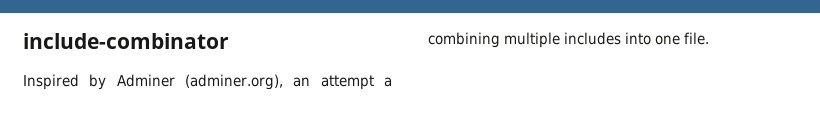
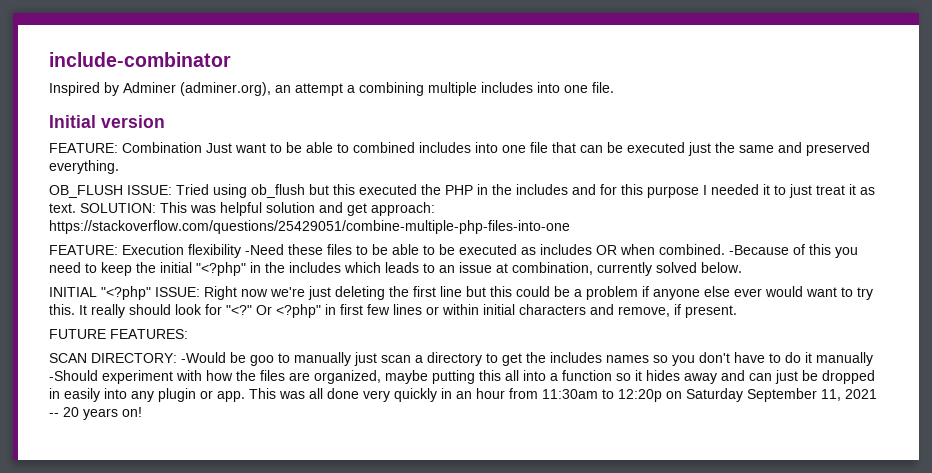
(709, 38) none -> [49,115,165,128] [49,142,870,156] [49,160,119,174] [49,184,875,198] [49,202,435,216] [49,220,570,234] [49,244,858,258] [49,262,742,276] [49,286,873,300] [49,304,737,318] [49,329,188,339] [49,352,873,366] [49,370,875,384] [49,388,877,402] [49,407,142,420] // Initial version // FEATURE: Combination Just want to be able to combined includes into one file that can be executed just the same and preserved everything. // OB_FLUSH ISSUE: Tried using ob_flush but this executed the PHP in the includes and for this purpose I needed it to just treat it as text. SOLUTION: This was helpful solution and get approach: https://stackoverflow.com/questions/25429051/combine-multiple-php-files-into-one // FEATURE: Execution flexibility -Need these files to be able to be executed as includes OR when combined. -Because of this you need to keep the initial "<?php" in the includes which leads to an issue at combination, currently solved below. // INITIAL "<?php" ISSUE: Right now we're just deleting the first line but this could be a problem if anyone else ever would want to try this. It really should look for "<?" Or <?php" in first few lines or within initial characters and remove, if present. // FUTURE FEATURES: // SCAN DIRECTORY: -Would be goo to manually just scan a directory to get the includes names so you don't have to do it manually -Should experiment with how the files are organized, maybe putting this all into a function so it hides away and can just be dropped in easily into any plugin or app. This was all done very quickly in an hour from 11:30am to 12:20p on Saturday September 11, 2021 -- 20 years on!

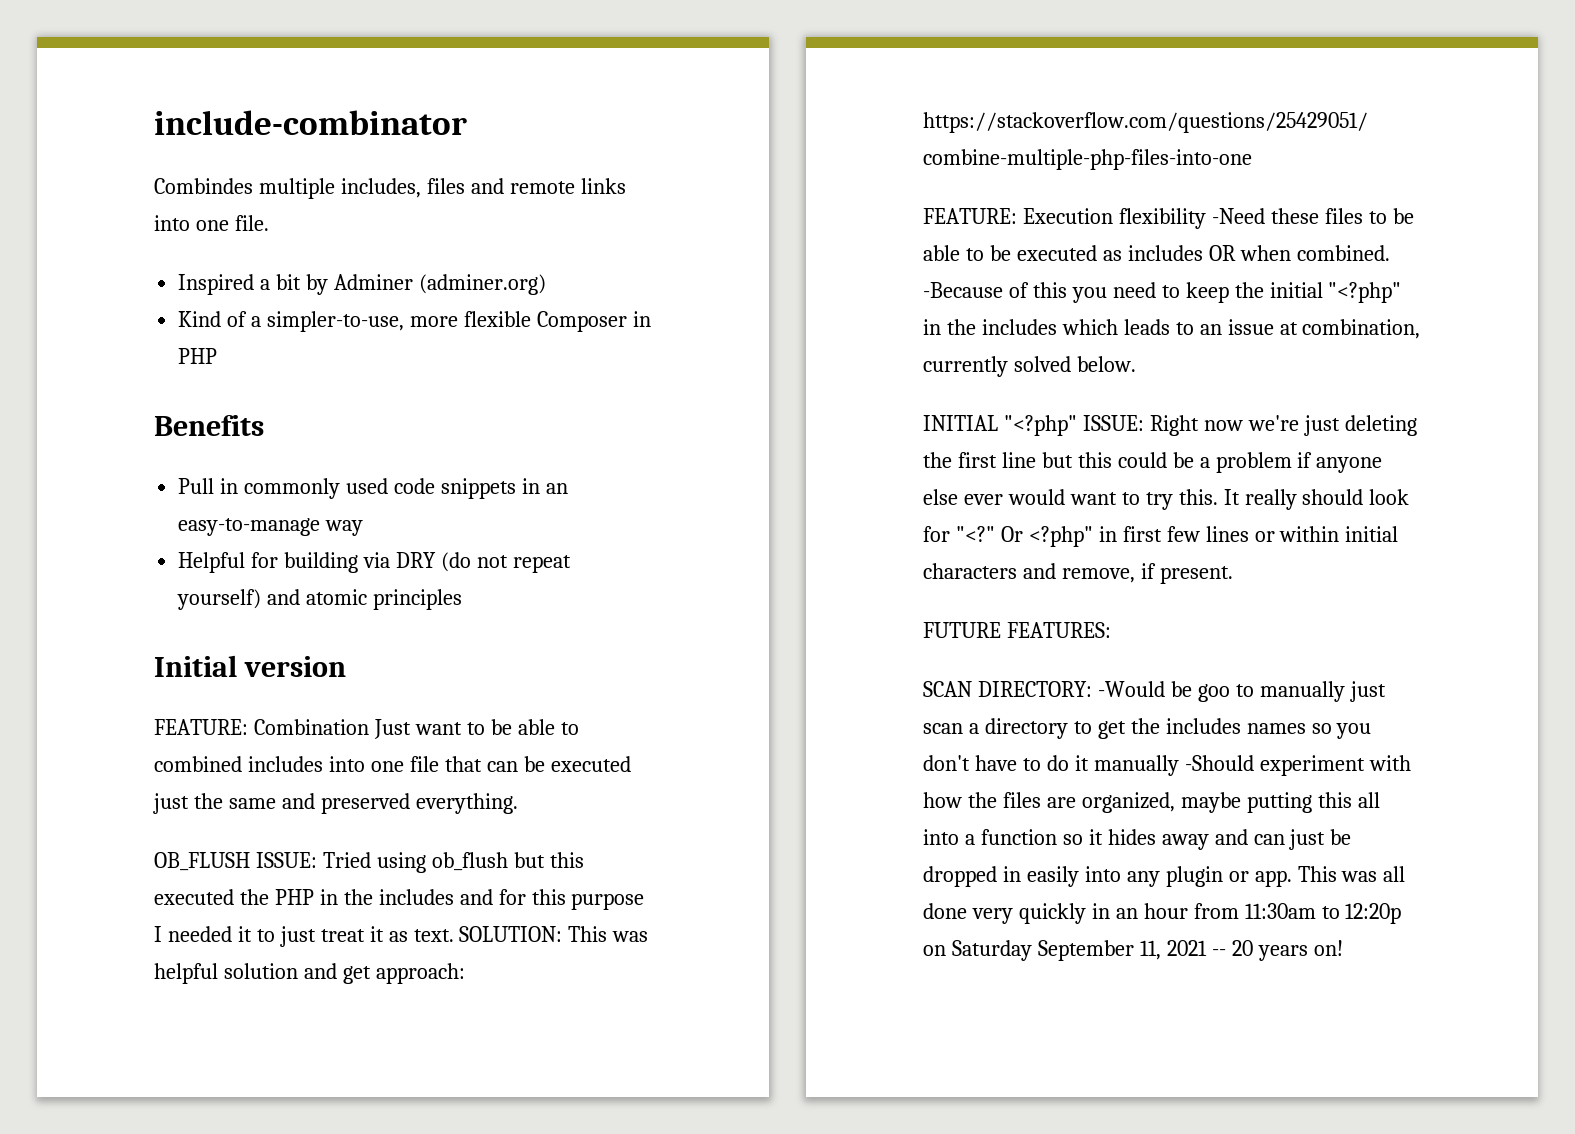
[49,82,614,96] Inspired by Adminer (adminer.org), an attempt a combining multiple includes into one file. -> [154,178,626,199] [154,215,269,231] [178,274,546,295] [178,311,651,332] [178,348,218,364] [154,415,264,436] [178,478,568,499] [178,518,364,536] [178,552,571,573] [177,589,463,610] Combindes multiple includes, files and remote links into one file. // Inspired a bit by Adminer (adminer.org) // Kind of a simpler-to-use, more flexible Composer in PHP // Benefits // Pull in commonly used code snippets in an easy-to-manage way // Helpful for building via DRY (do not repeat yourself) and atomic principles

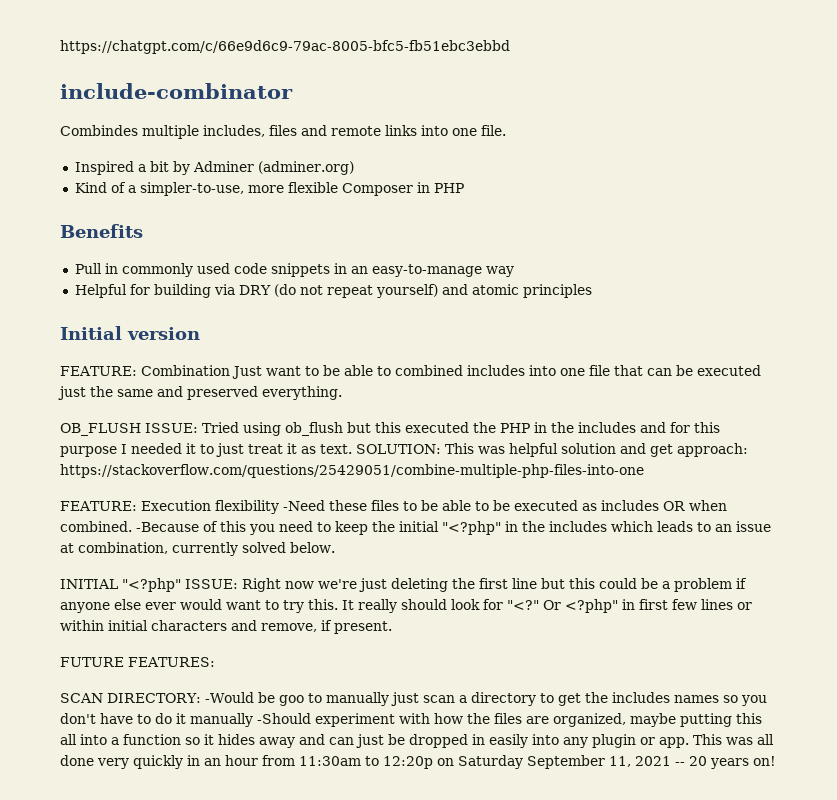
(154, 122) none -> [60,40,510,54] https://chatgpt.com/c/66e9d6c9-79ac-8005-bfc5-fb51ebc3ebbd //

